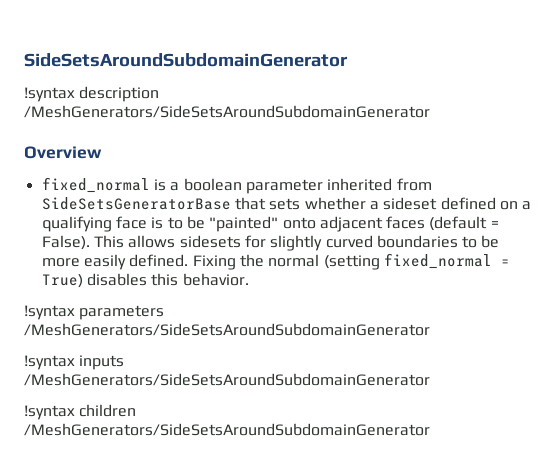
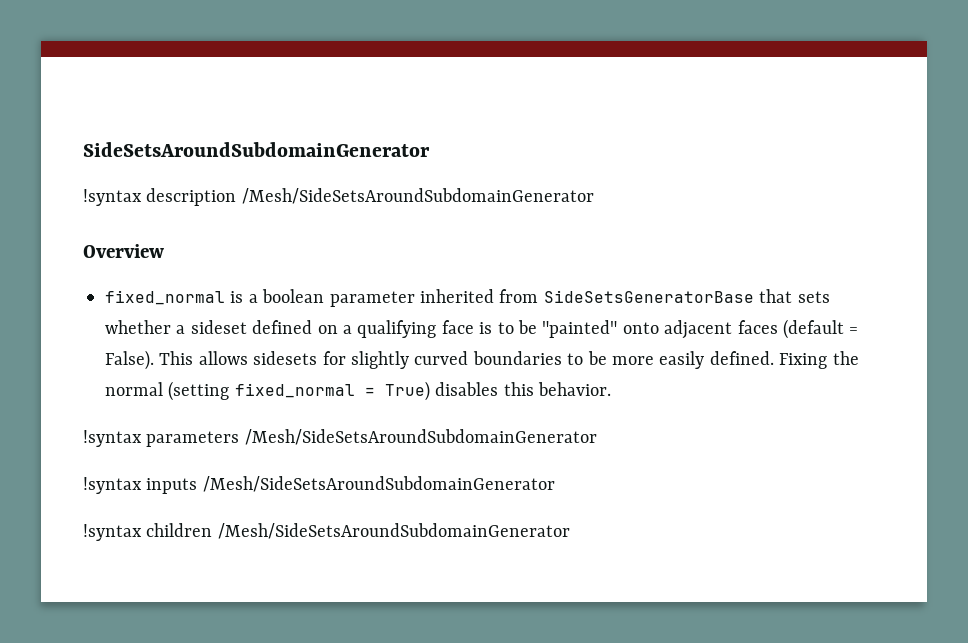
[24,105,430,118] /MeshGenerators/SideSetsAroundSubdomainGenerator -> [241,188,594,204] /Mesh/SideSetsAroundSubdomainGenerator
[24,323,430,336] /MeshGenerators/SideSetsAroundSubdomainGenerator -> [244,429,597,445] /Mesh/SideSetsAroundSubdomainGenerator
[24,373,430,386] /MeshGenerators/SideSetsAroundSubdomainGenerator -> [202,476,555,492] /Mesh/SideSetsAroundSubdomainGenerator
[24,423,430,436] /MeshGenerators/SideSetsAroundSubdomainGenerator -> [217,523,570,539] /Mesh/SideSetsAroundSubdomainGenerator

